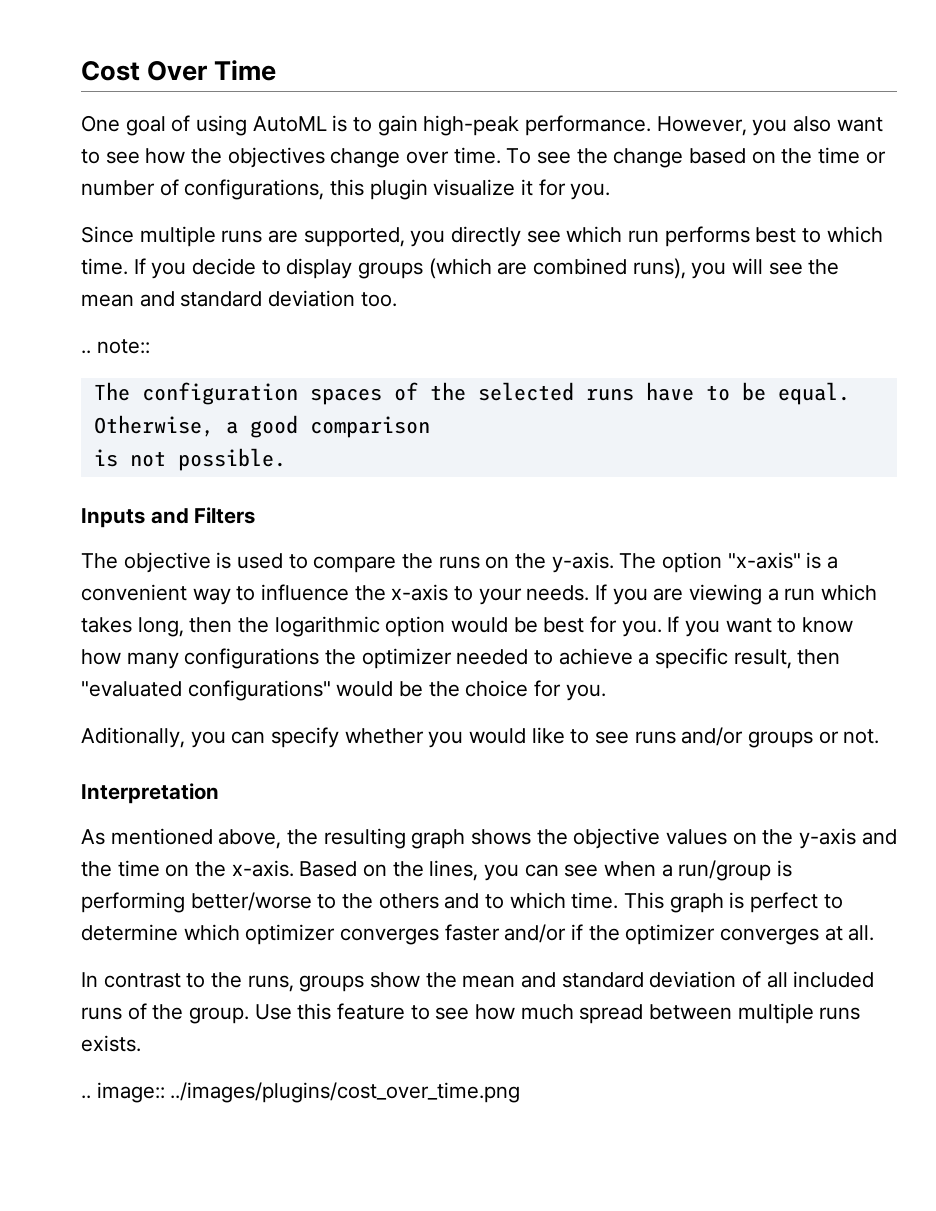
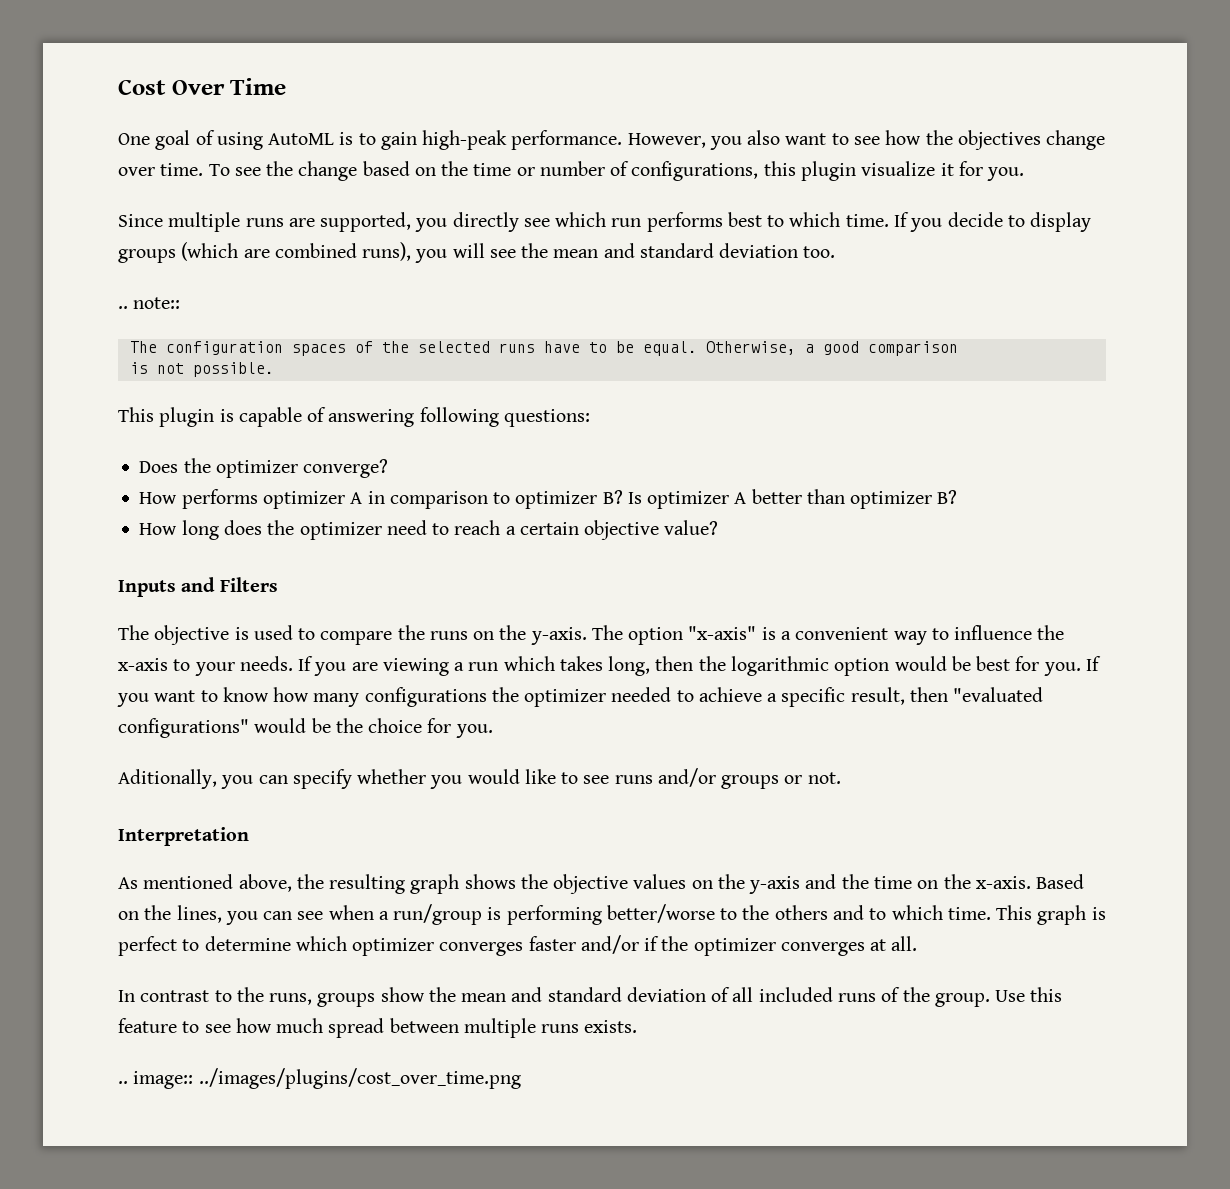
(286, 459) none -> [118,407,590,427] [139,458,389,478] [139,489,958,509] [139,520,719,540] // This plugin is capable of answering following questions: // Does the optimizer converge? // How performs optimizer A in comparison to optimizer B? Is optimizer A better than optimizer B? // How long does the optimizer need to reach a certain objective value?

